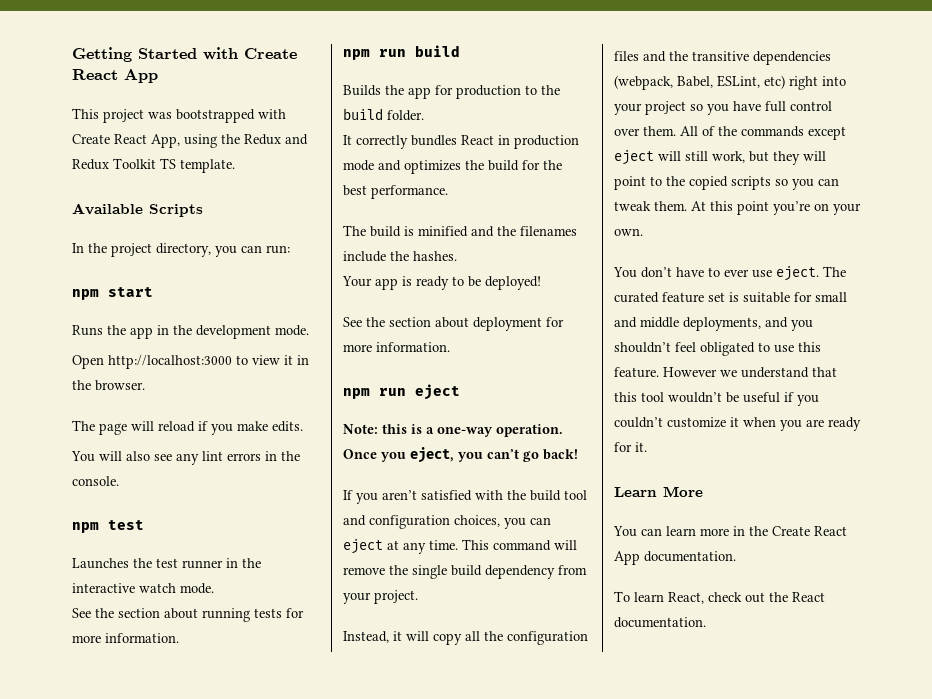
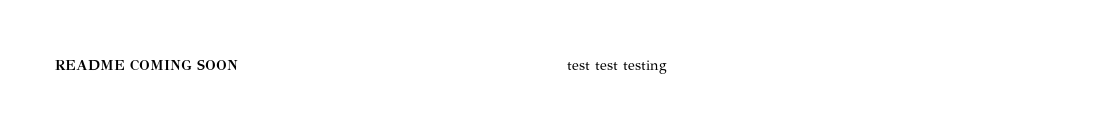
[72,47,297,62] [72,69,158,83] [72,108,286,123] [72,134,308,148] [72,158,235,173] [72,203,203,217] [72,243,290,257] [72,287,153,300] [72,325,309,339] [72,355,309,369] [72,380,145,391] [72,420,303,435] [71,451,300,465] [72,476,119,486] [72,520,144,533] [72,558,261,569] [72,583,214,594] [72,608,304,622] [72,633,179,643] [343,45,460,60] [343,85,560,99] [343,108,424,121] [343,135,579,149] [343,160,562,174] [343,185,448,199] [343,225,577,237] [343,251,457,262] [342,276,541,290] [343,317,564,331] [343,342,450,352] [343,384,460,400] [343,424,563,437] [343,447,578,463] [343,490,587,504] [343,515,551,529] [343,539,577,554] [343,565,587,579] [343,590,418,604] [343,631,588,645] [614,51,831,65] [614,75,846,90] [614,101,832,115] [614,126,846,140] [614,150,826,165] [614,176,839,190] [614,201,861,215] [614,228,643,236] [613,266,846,281] [614,292,847,303] [614,317,813,331] [614,342,821,356] [614,367,837,378] [614,392,819,406] [614,417,861,431] [614,442,647,452] [614,486,703,497] [613,526,847,537] [614,551,736,565] [614,591,825,604] [614,617,706,628] Getting Started with Create React App // This project was bootstrapped with Create React App, using the Redux and Redux Toolkit TS template. // Available Scripts // In the project directory, you can run: // npm start // Runs the app in the development mode. // Open http://localhost:3000 to view it in the browser. // The page will reload if you make edits. // You will also see any lint errors in the console. // npm test // Launches the test runner in the interactive watch mode. // See the section about running tests for more information. // npm run build // Builds the app for production to the build folder. // It correctly bundles React in production mode and optimizes the build for the best performance. // The build is minified and the filenames include the hashes. // Your app is ready to be deployed! // See the section about deployment for more information. // npm run eject // Note: this is a one-way operation. Once you eject, you can’t go back! // If you aren’t satisfied with the build tool and configuration choices, you can eject at any time. This command will remove the single build dependency from your project. // Instead, it will copy all the configuration files and the transitive dependencies (webpack, Babel, ESLint, etc) right into your project so you have full control over them. All of the commands except eject will still work, but they will point to the copied scripts so you can tweak them. At this point you’re on your own. // You don’t have to ever use eject. The curated feature set is suitable for small and middle deployments, and you shouldn’t feel obligated to use this feature. However we understand that this tool wouldn’t be useful if you couldn’t customize it when you are ready for it. // Learn More // You can learn more in the Create React App documentation. // To learn React, check out the React documentation. -> [55,59,238,71] [567,60,667,74] README COMING SOON // test test testing

